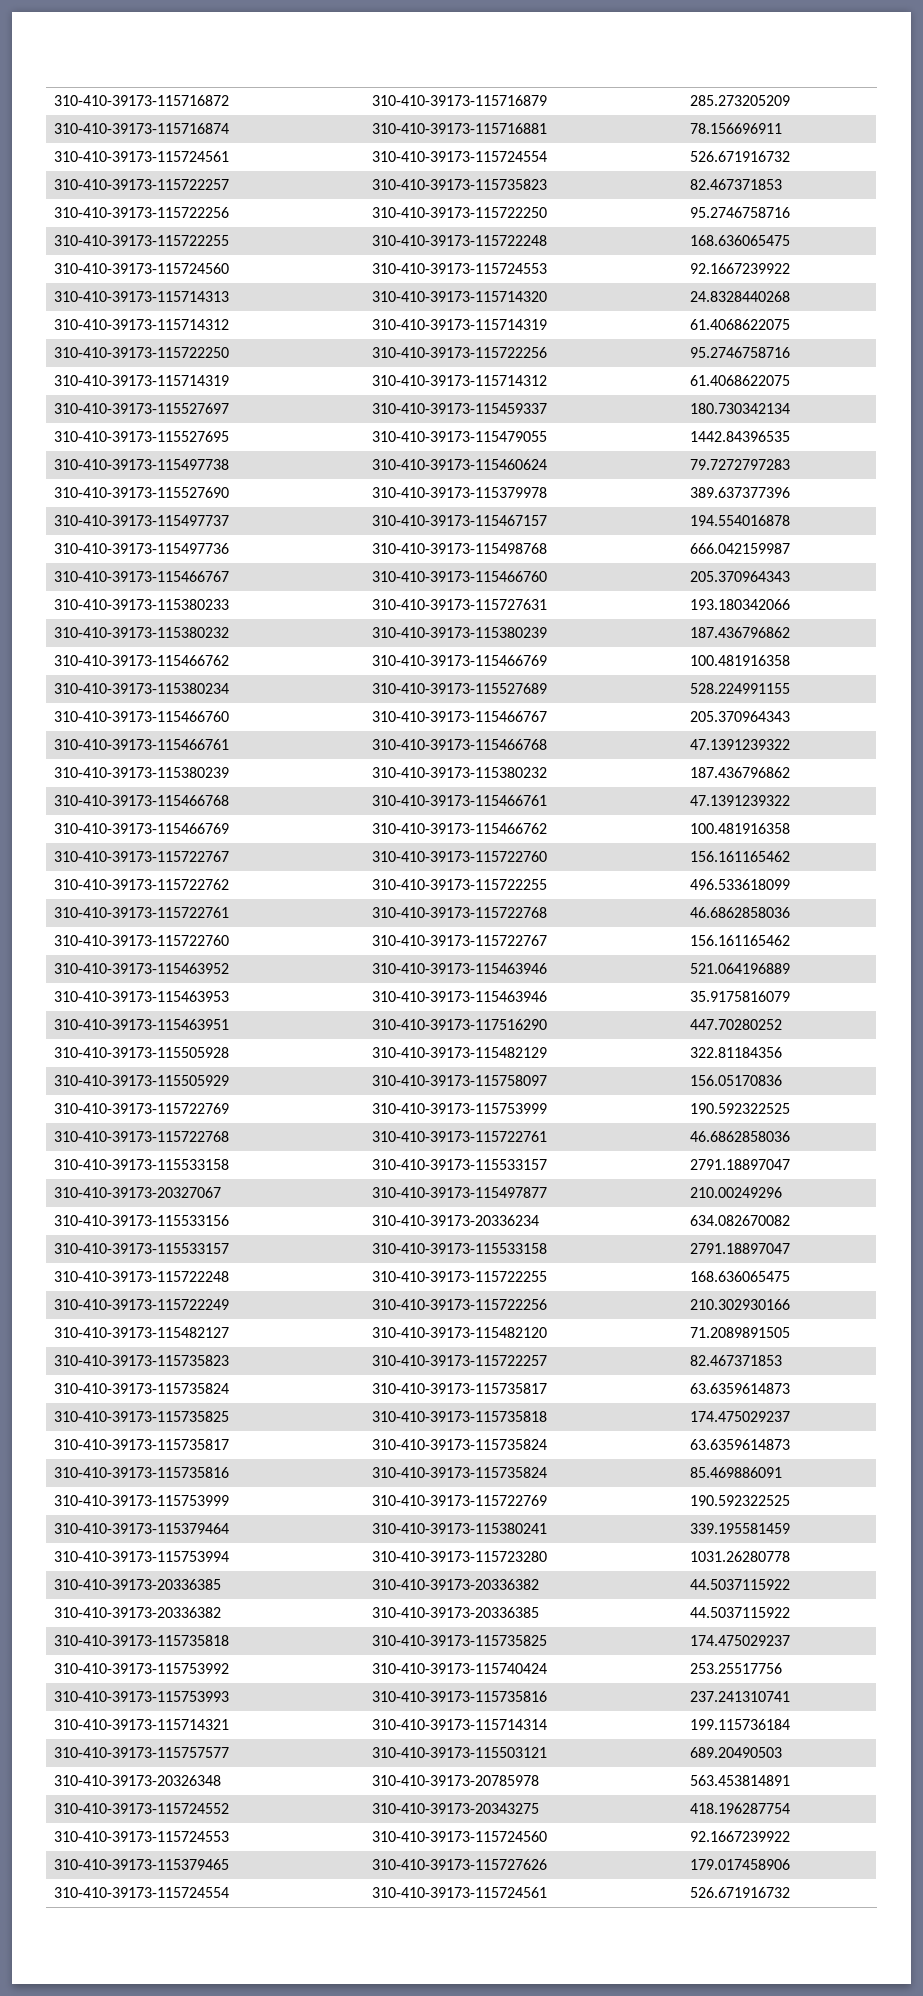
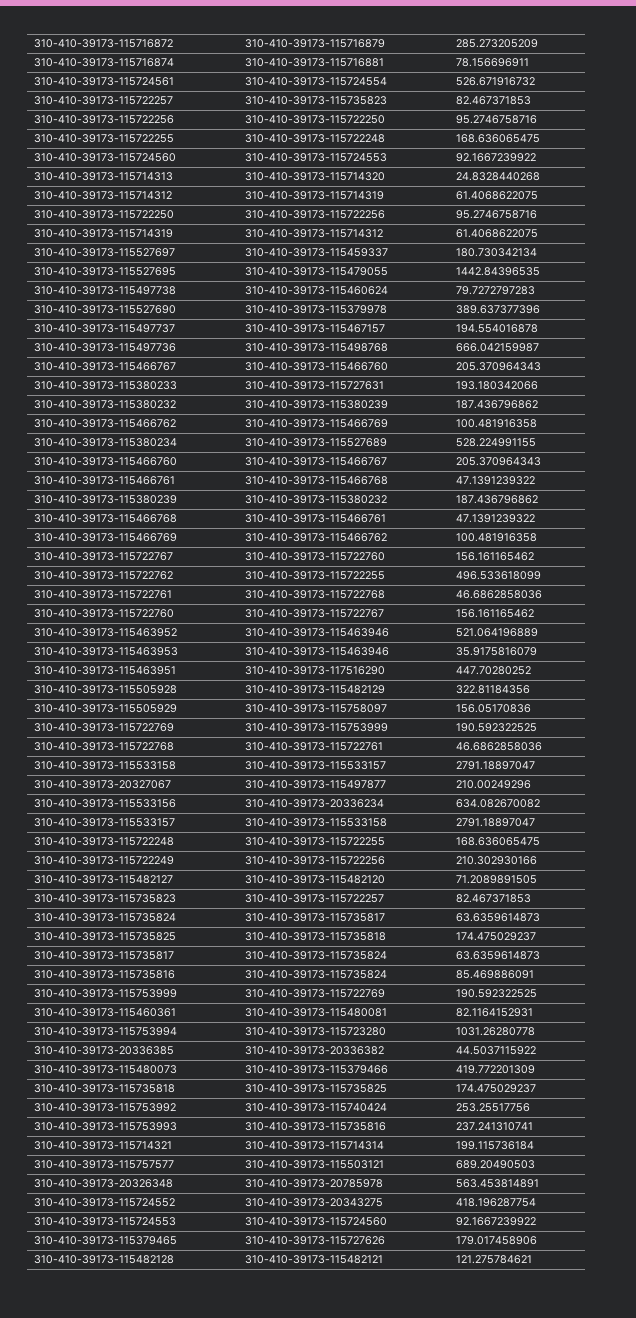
[53,1523,229,1534] [371,1523,547,1534] [689,1523,790,1534] 310-410-39173-115379464 | 310-410-39173-115380241 | 339.195581459 -> [34,1008,177,1017] [245,1008,388,1017] [456,1008,534,1017] 310-410-39173-115460361 | 310-410-39173-115480081 | 82.1164152931
[53,1607,221,1618] [371,1607,539,1618] [689,1607,790,1618] 310-410-39173-20336382 | 310-410-39173-20336385 | 44.5037115922 -> [34,1065,178,1074] [245,1065,389,1074] [456,1065,536,1074] 310-410-39173-115480073 | 310-410-39173-115379466 | 419.772201309
[53,1887,229,1898] [371,1887,547,1898] [689,1887,790,1898] 310-410-39173-115724554 | 310-410-39173-115724561 | 526.671916732 -> [34,1255,175,1264] [245,1255,384,1264] [456,1255,533,1264] 310-410-39173-115482128 | 310-410-39173-115482121 | 121.275784621

